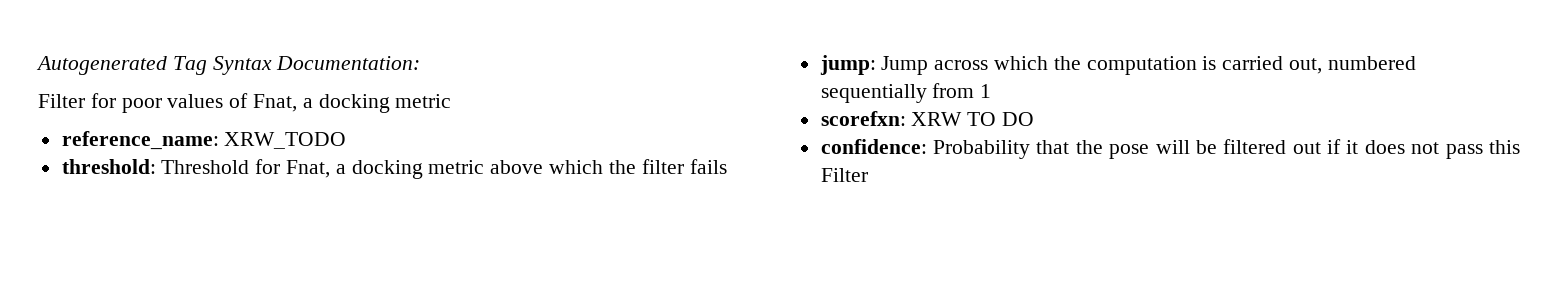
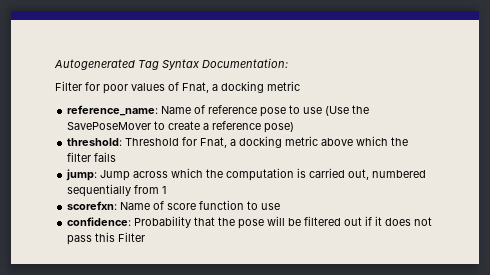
[224,132,347,149] XRW_TODO -> [161,105,370,117] [67,121,295,133] Name of reference pose to use (Use the SavePoseMover to create a reference pose)
[911,112,1035,126] XRW TO DO -> [120,200,281,210] Name of score function to use

